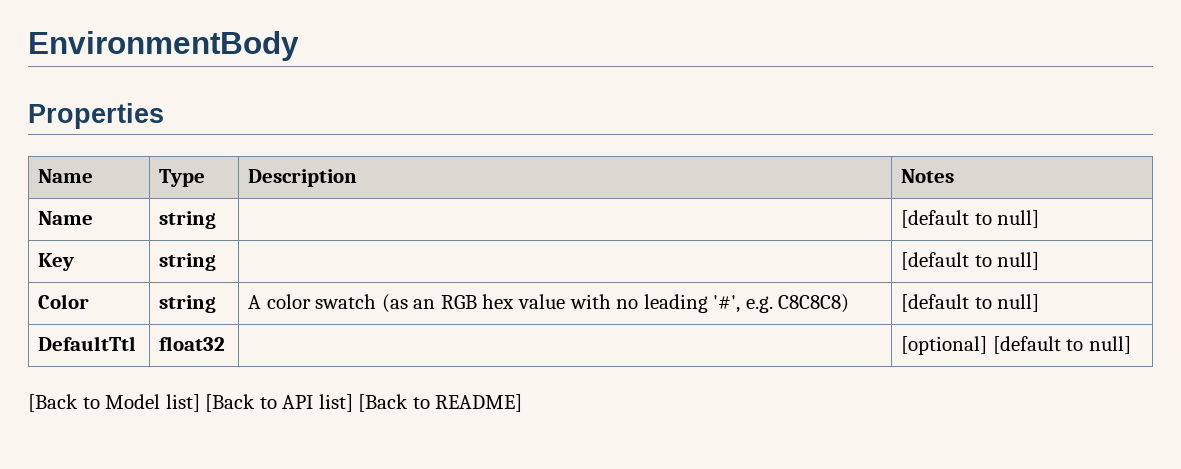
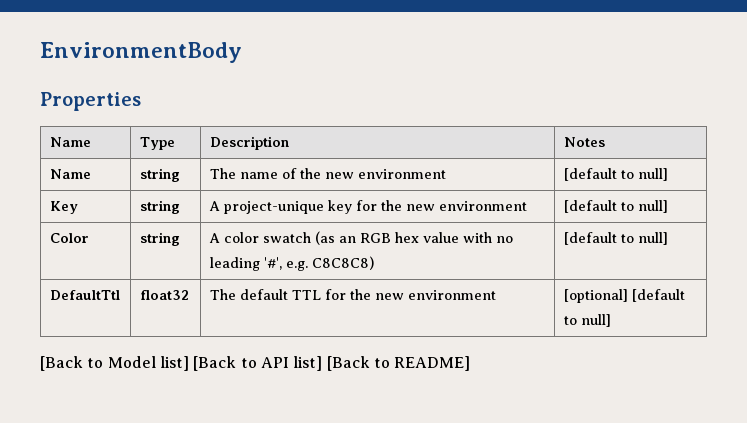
(217, 220) none -> [209,168,446,179] The name of the new environment
(217, 262) none -> [208,200,527,214] A project-unique key for the new environment
(226, 343) none -> [209,289,496,300] The default TTL for the new environment

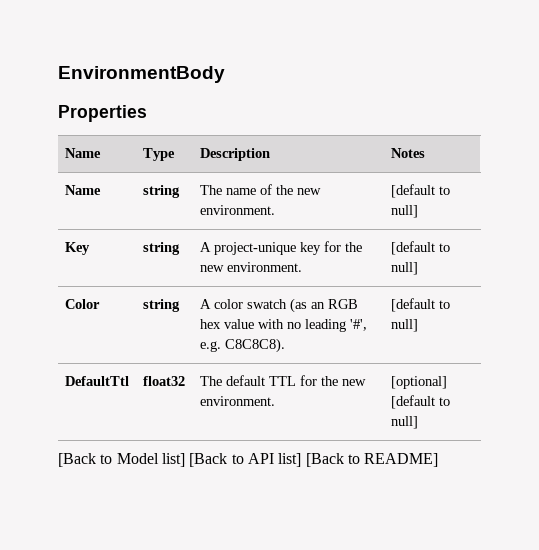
[357,169,446,179] environment -> [199,205,275,215] environment.
[438,201,527,211] environment -> [226,262,302,272] environment.
[311,256,374,270] C8C8C8) -> [224,338,285,353] C8C8C8).
[407,290,496,300] environment -> [199,396,275,406] environment.

